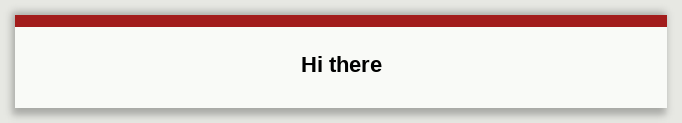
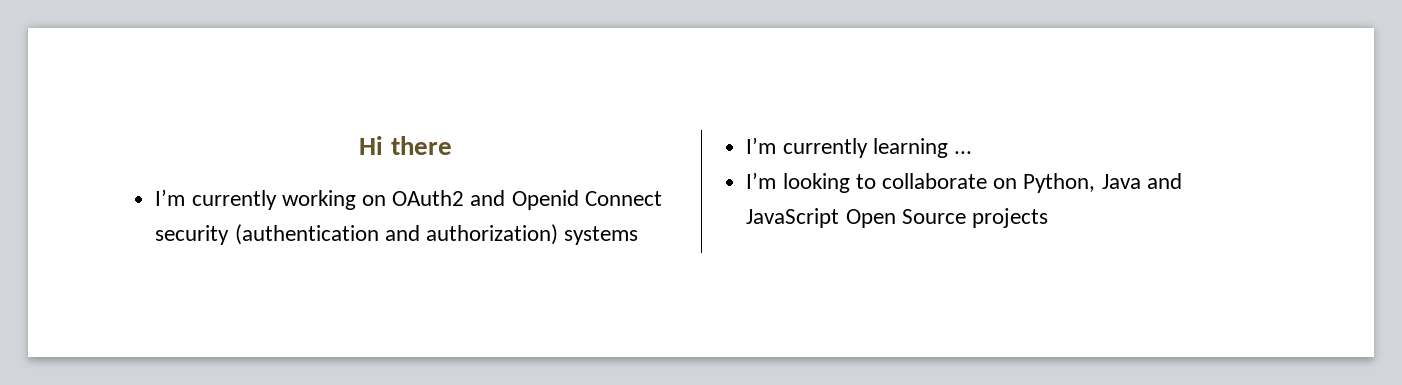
(382, 64) none -> [155,189,662,210] [155,224,639,245] [746,137,972,158] [746,172,1182,193] [746,208,1048,228] // I’m currently working on OAuth2 and Openid Connect security (authentication and authorization) systems // I’m currently learning ... // I’m looking to collaborate on Python, Java and JavaScript Open Source projects

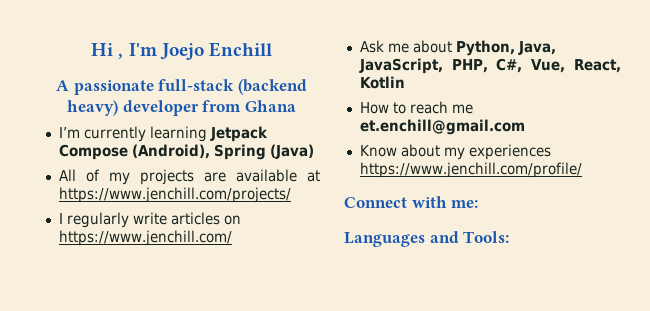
[390,136,452,155] [155,189,662,210] [155,224,639,245] [746,137,972,158] [746,172,1182,193] [746,208,1048,228] there // I’m currently working on OAuth2 and Openid Connect security (authentication and authorization) systems // I’m currently learning ... // I’m looking to collaborate on Python, Java and JavaScript Open Source projects -> [118,42,272,60] [56,79,307,95] [67,100,296,116] [58,126,268,142] [58,144,314,160] [58,169,320,185] [58,187,291,203] [58,212,241,228] [58,230,232,246] [359,40,556,56] [358,58,621,74] [359,76,405,89] [359,101,473,114] [359,119,525,135] [359,144,551,160] [359,162,582,178] [344,196,479,208] [344,231,510,247] , I'm Joejo Enchill // A passionate full-stack (backend heavy) developer from Ghana // I’m currently learning Jetpack Compose (Android), Spring (Java) // All of my projects are available at https://www.jenchill.com/projects/ // I regularly write articles on https://www.jenchill.com/ // Ask me about Python, Java, JavaScript, PHP, C#, Vue, React, Kotlin // How to reach me et.enchill@gmail.com // Know about my experiences https://www.jenchill.com/profile/ // Connect with me: // Languages and Tools:

